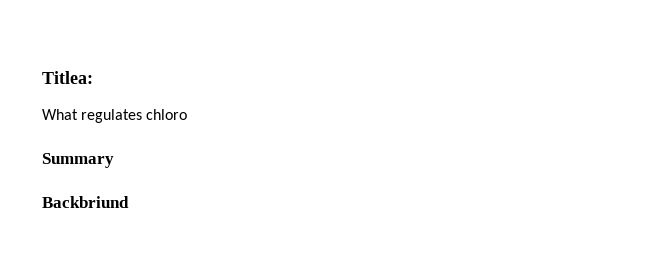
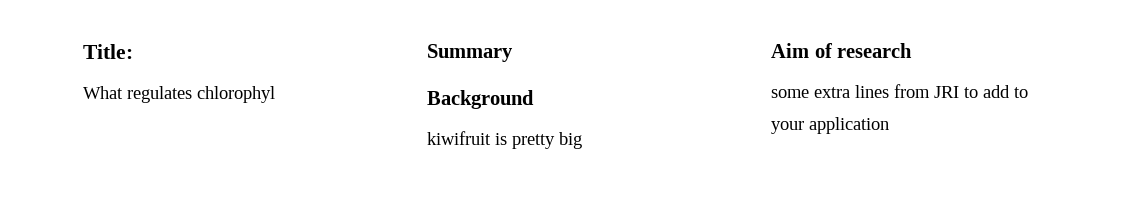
[42,71,93,84] Titlea: -> [83,44,133,59] Title:
[146,109,188,120] chloro -> [197,86,275,103] chlorophyl
[42,196,129,208] Backbriund -> [427,90,534,109] [427,131,582,149] [771,43,913,58] [771,84,1028,98] [771,117,889,134] Background // kiwifruit is pretty big // Aim of research // some extra lines from JRI to add to your application

